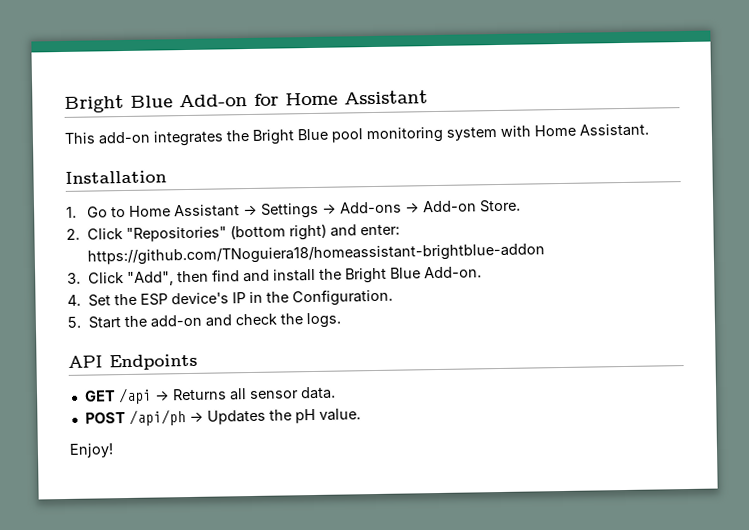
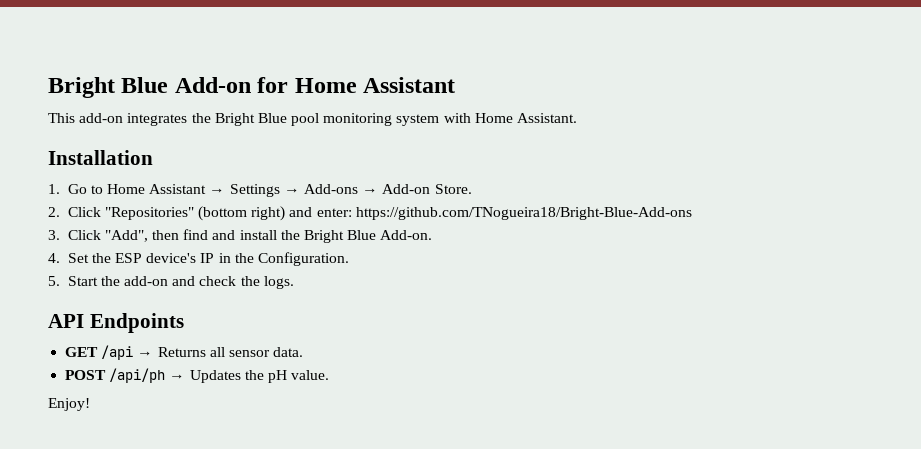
[86,243,545,266] https://github.com/TNoguiera18/homeassistant-brightblue-addon -> [355,207,692,220] https://github.com/TNogueira18/Bright-Blue-Add-ons

